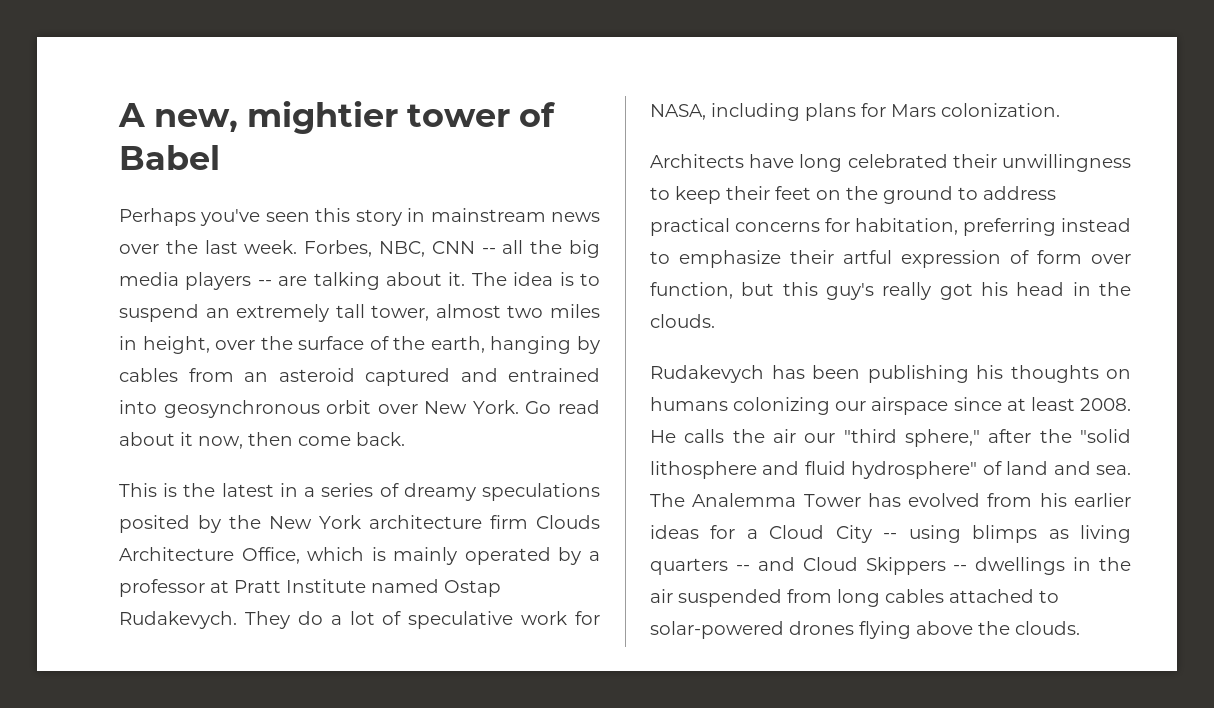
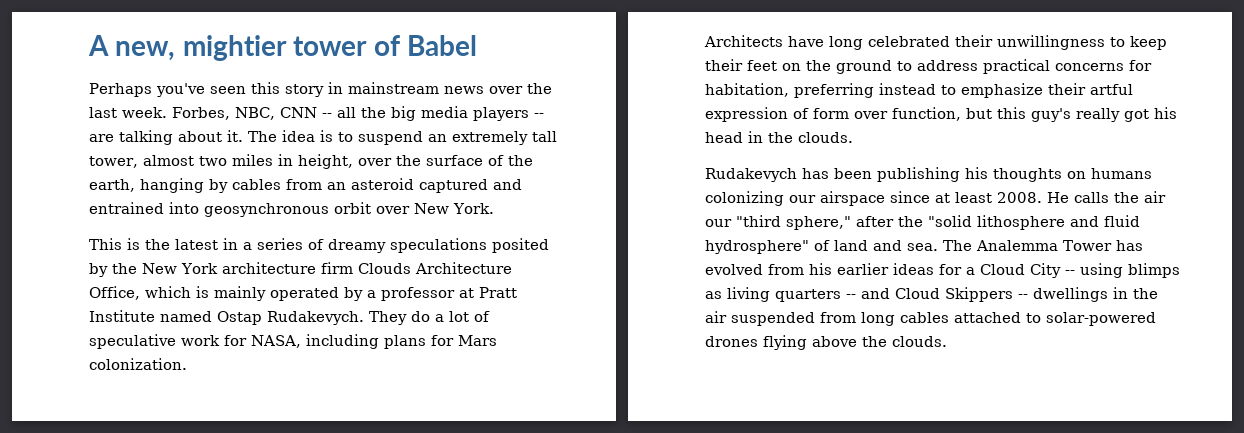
[525,400,600,414] [119,432,405,449] Go read about it now, then come back. -> (494, 208) none

